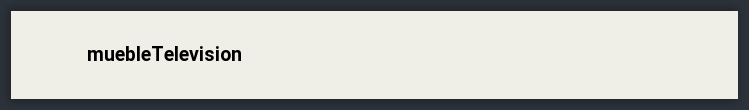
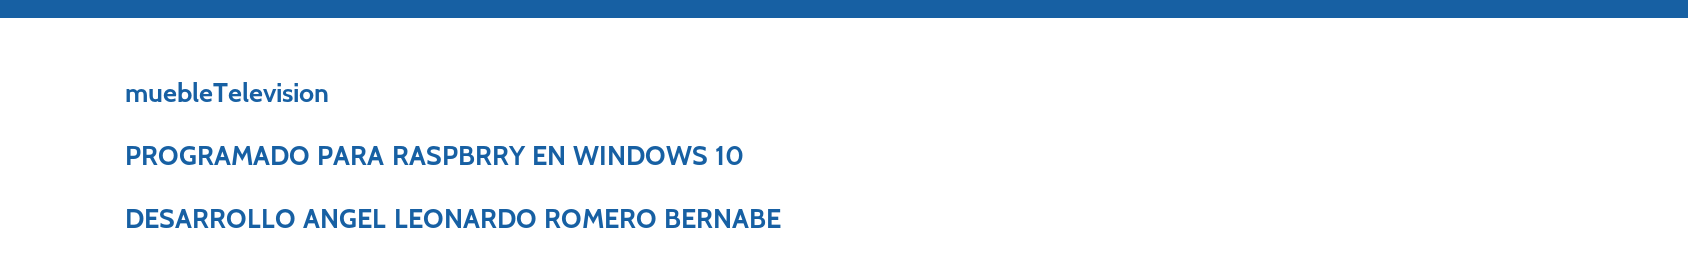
(242, 53) none -> [125,146,745,165] [125,209,782,228] // PROGRAMADO PARA RASPBRRY EN WINDOWS 10 // DESARROLLO ANGEL LEONARDO ROMERO BERNABE

